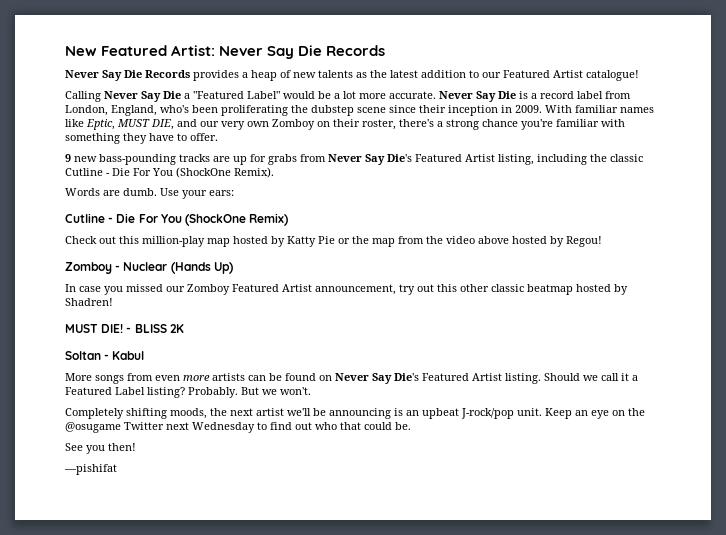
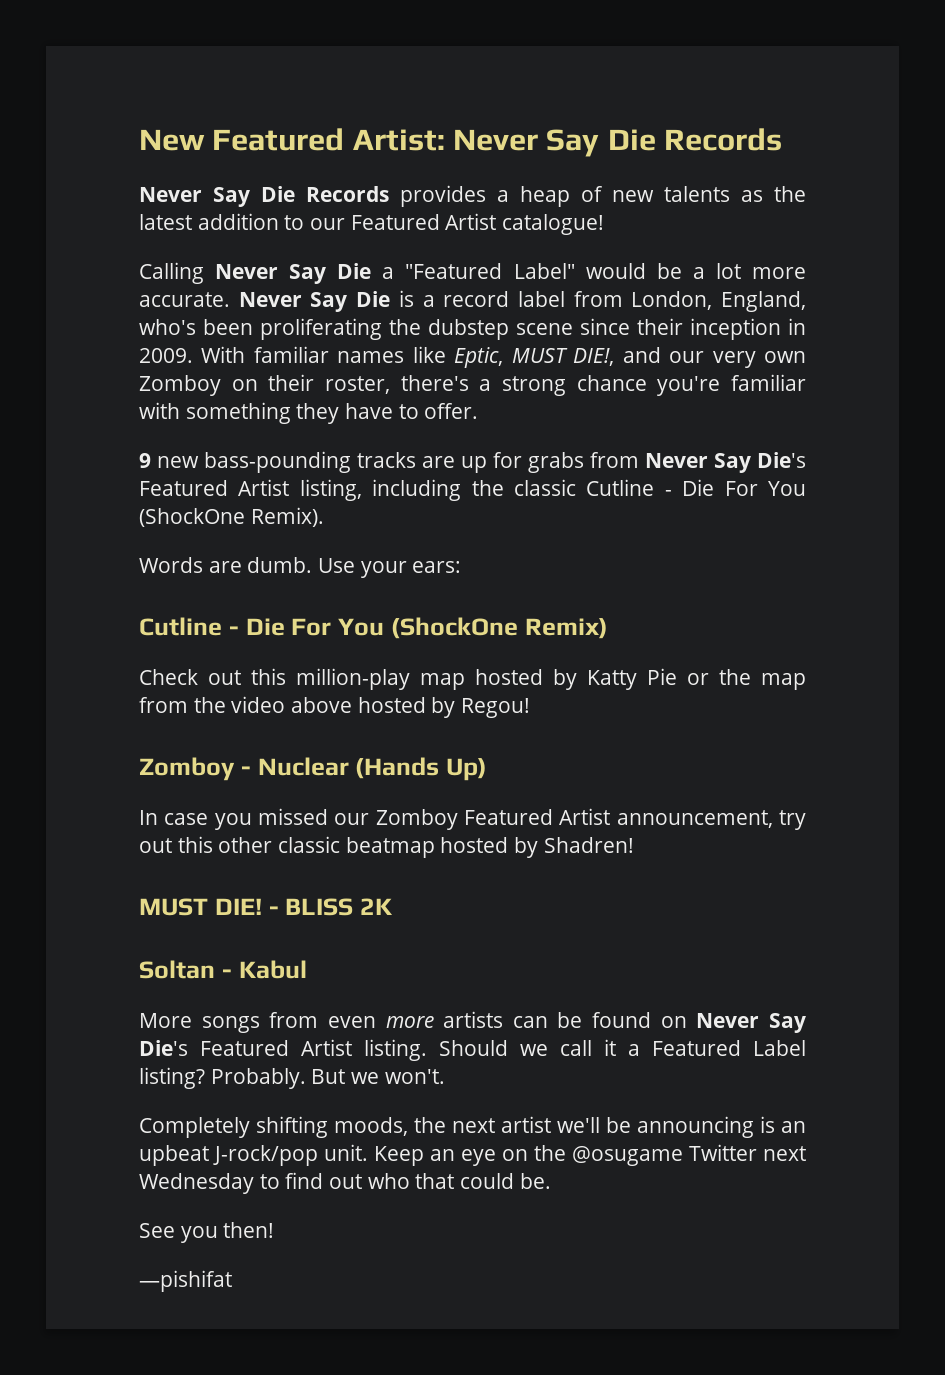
[151,119,174,130] DIE, -> [573,348,615,366] DIE!,

